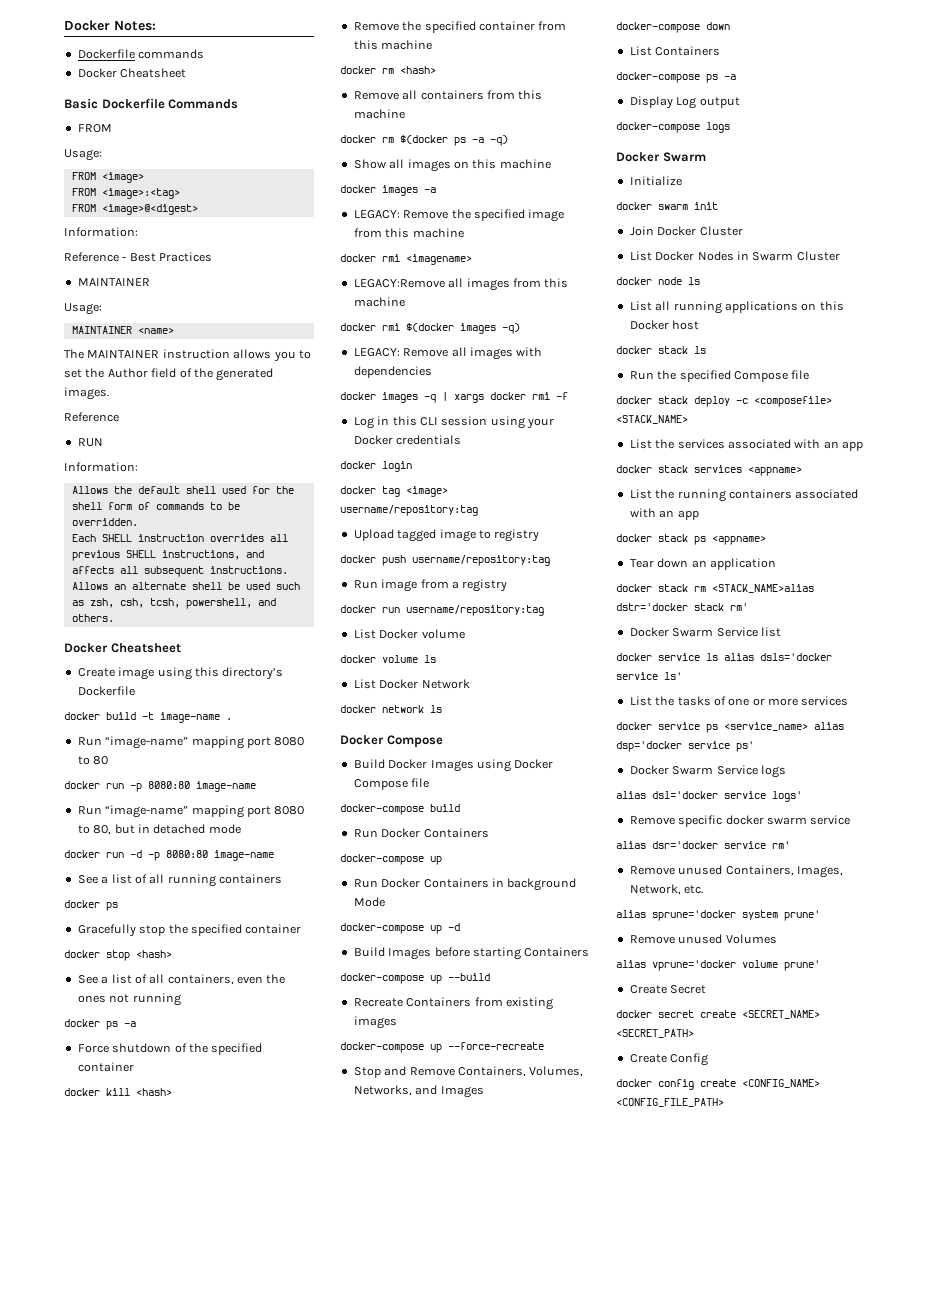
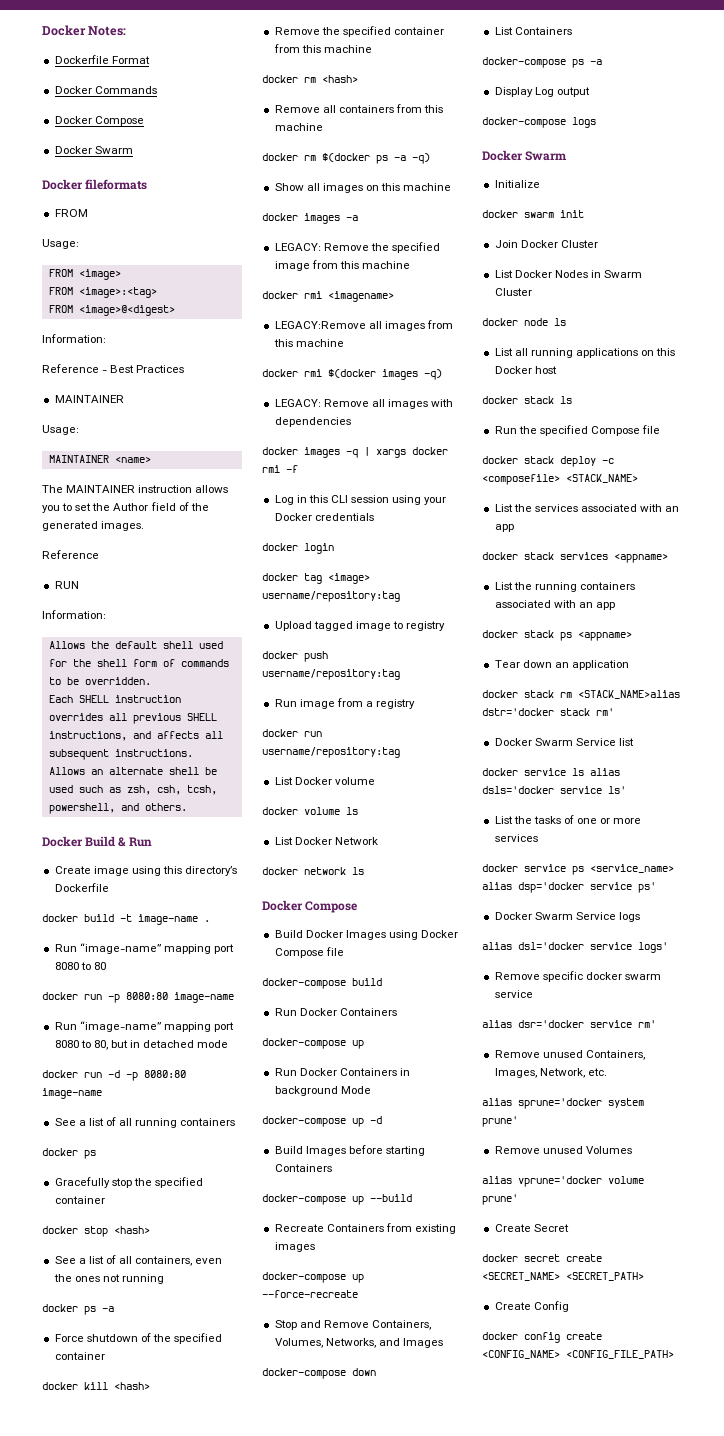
[138,49,205,59] [77,68,187,78] [64,98,239,109] commands // Docker Cheatsheet // Basic Dockerfile Commands -> [111,56,150,64] [54,86,157,94] [54,116,144,126] [54,146,133,154] [42,179,148,190] Format // Docker Commands // Docker Compose // Docker Swarm // Docker fileformats
[110,643,181,653] Cheatsheet -> [85,836,152,847] Build & Run

